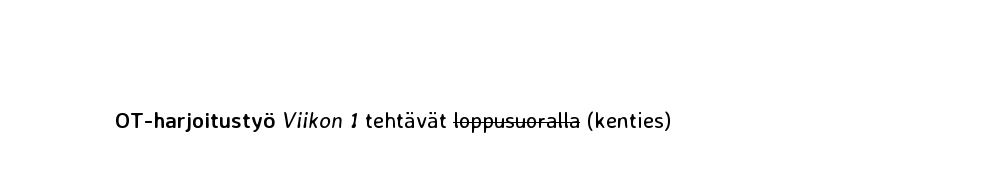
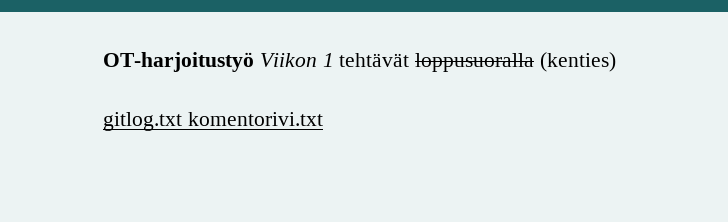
(671, 121) none -> [103,112,323,131] // gitlog.txt komentorivi.txt

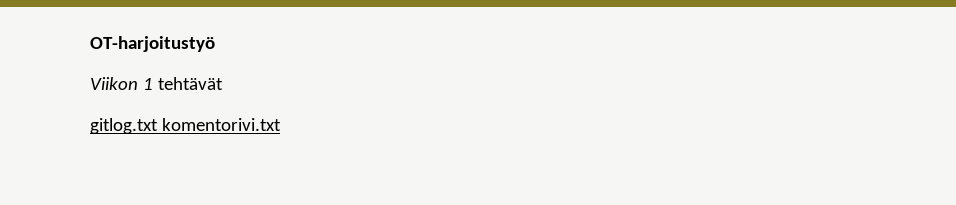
(254, 62) none -> (215, 44) //
[415,52,617,72] loppusuoralla (kenties) -> (223, 83) none

